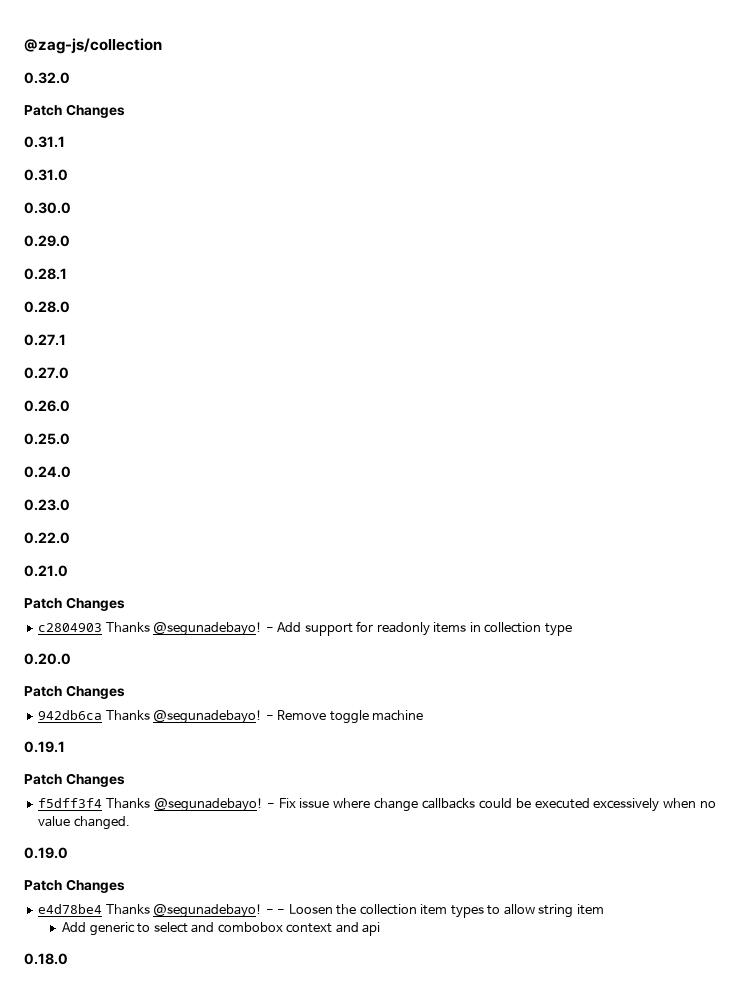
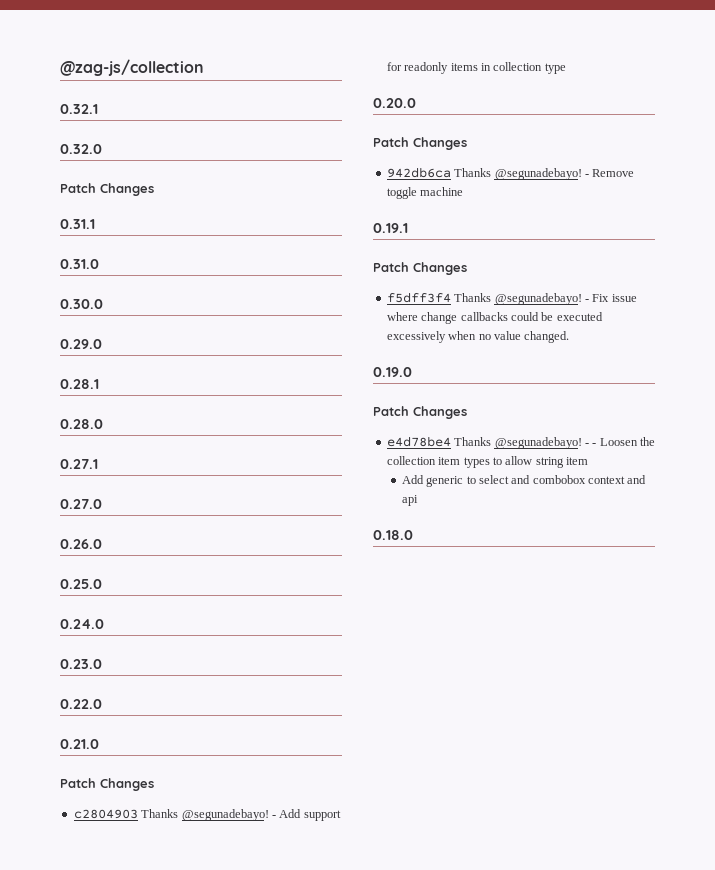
(162, 46) none -> [60,104,98,114] // 0.32.1

